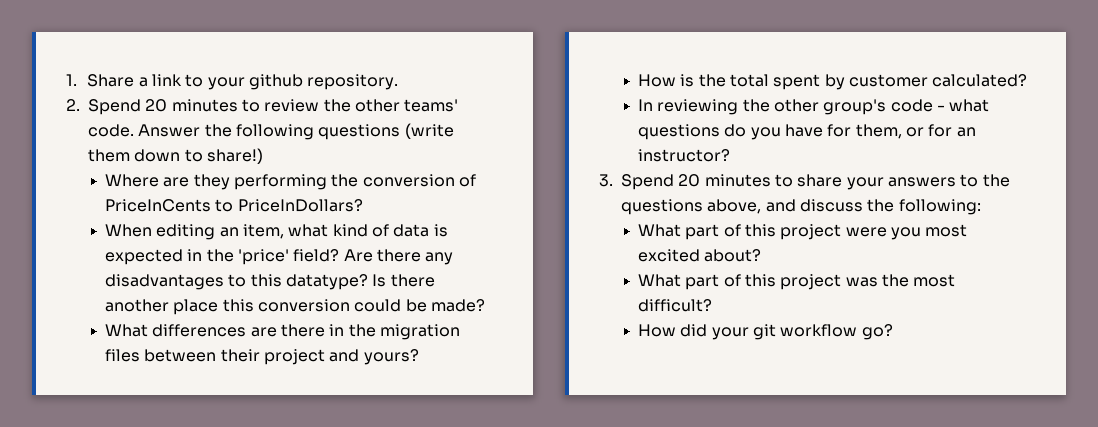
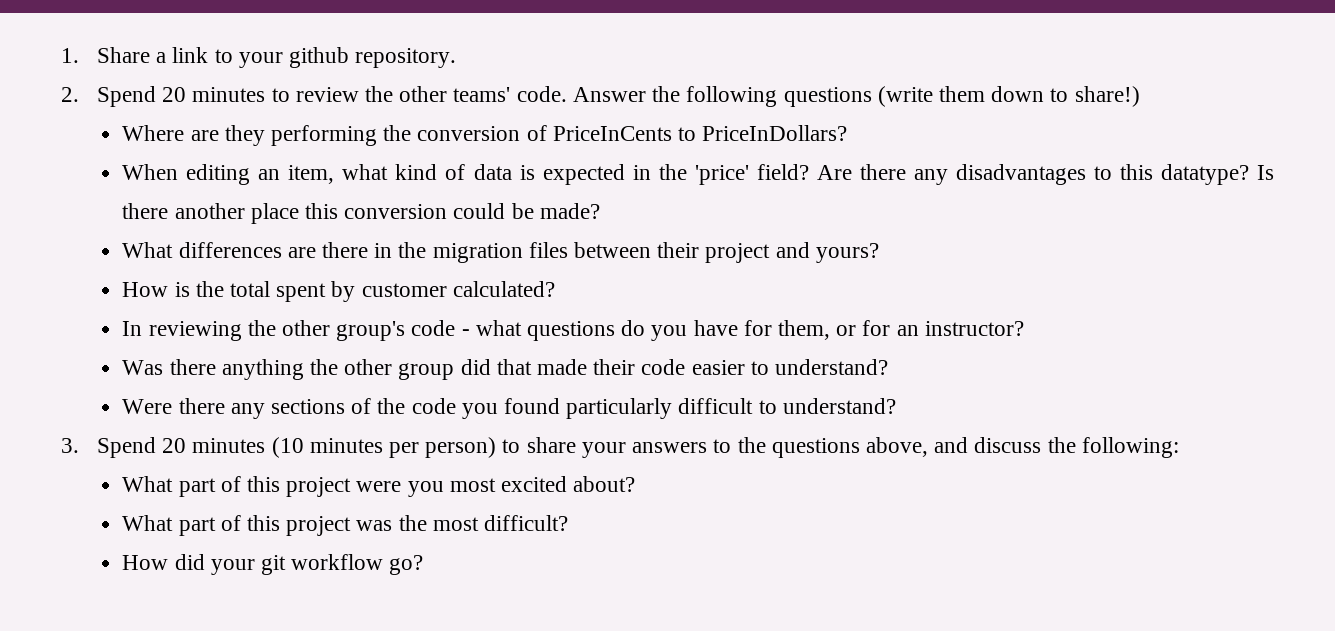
(731, 155) none -> [122,359,889,380] [122,398,896,419] // Was there anything the other group did that made their code easier to understand? // Were there any sections of the code you found particularly difficult to understand?
(771, 180) none -> [271,437,497,458] (10 minutes per person)

